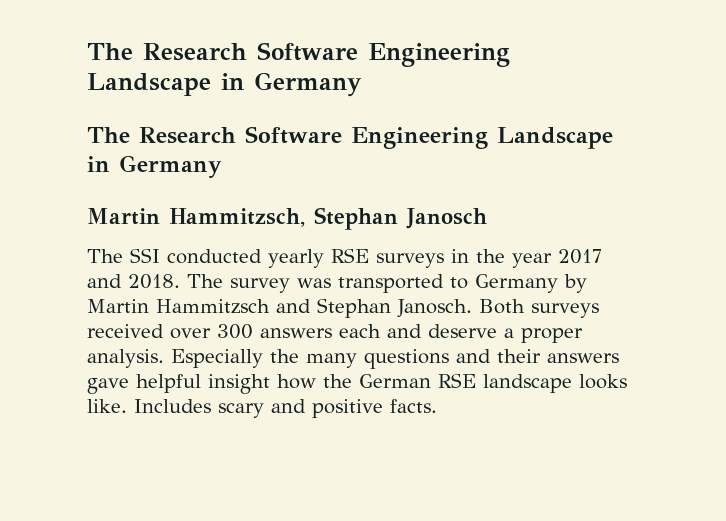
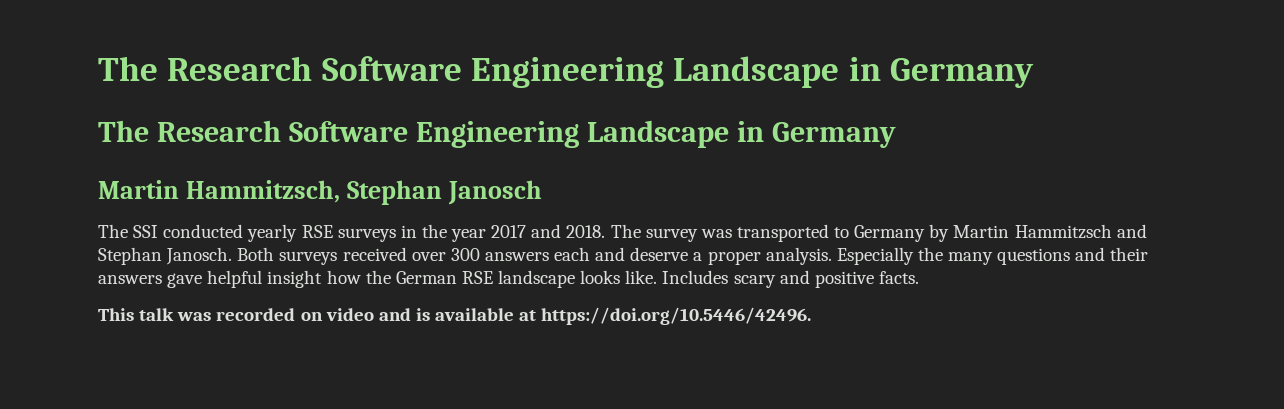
(437, 406) none -> [98,307,812,325] // This talk was recorded on video and is available at https://doi.org/10.5446/42496.

